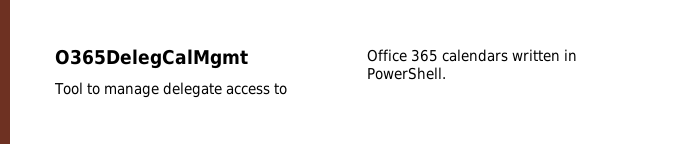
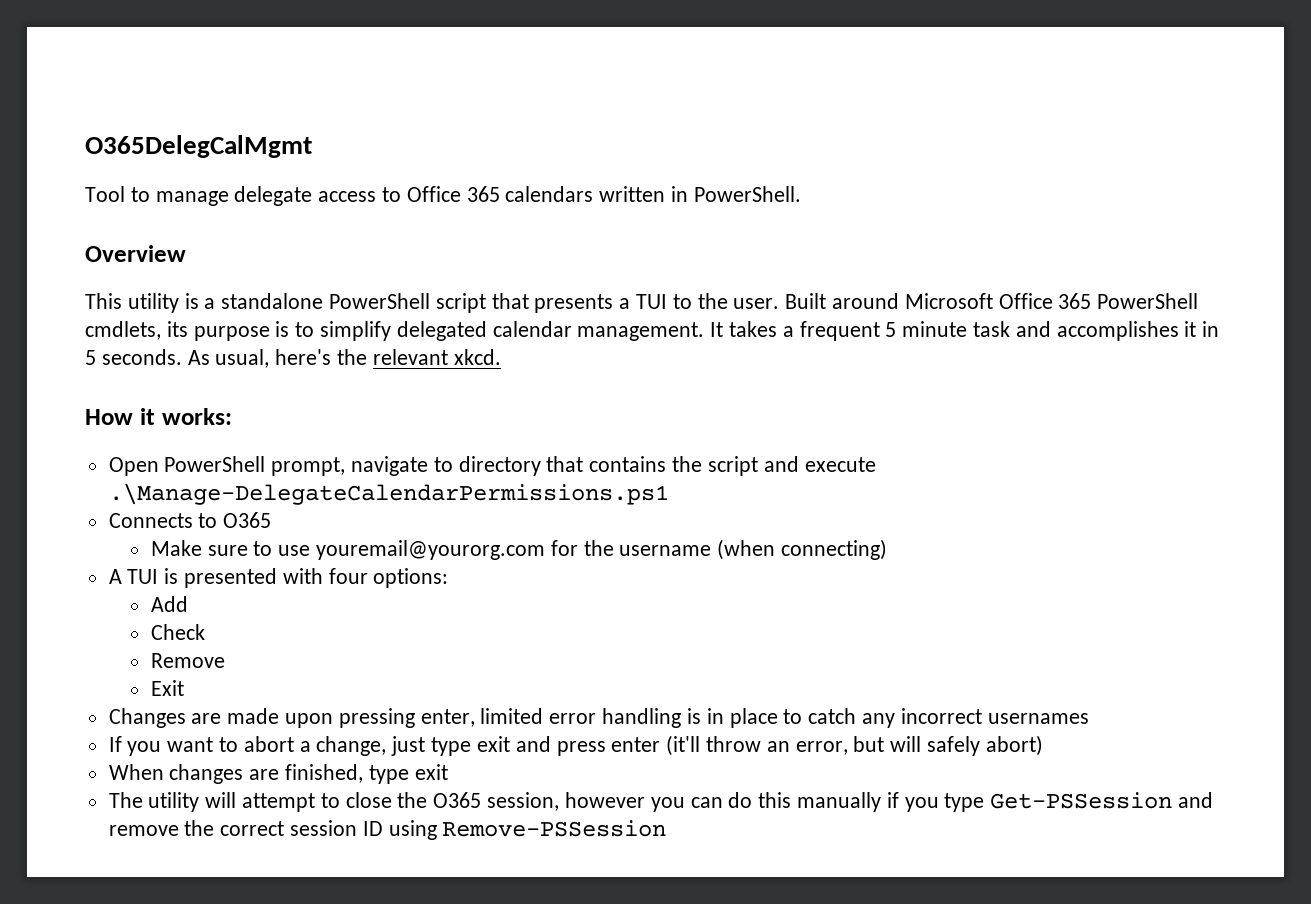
(446, 73) none -> [85,245,186,262] [85,293,1199,313] [85,321,1220,341] [85,349,501,368] [85,408,232,425] [108,456,876,476] [108,483,669,505] [108,512,272,528] [150,539,887,560] [108,568,449,588] [150,596,188,612] [150,624,205,640] [150,653,225,668] [150,680,184,696] [108,708,1089,728] [108,735,1043,756] [108,764,448,784] [108,792,1213,812] [108,820,667,840] // Overview // This utility is a standalone PowerShell script that presents a TUI to the user. Built around Microsoft Office 365 PowerShell cmdlets, its purpose is to simplify delegated calendar management. It takes a frequent 5 minute task and accomplishes it in 5 seconds. As usual, here's the relevant xkcd. // How it works: // Open PowerShell prompt, navigate to directory that contains the script and execute .\Manage-DelegateCalendarPermissions.ps1 // Connects to O365 // Make sure to use youremail@yourorg.com for the username (when connecting) // A TUI is presented with four options: // Add // Check // Remove // Exit // Changes are made upon pressing enter, limited error handling is in place to catch any incorrect usernames // If you want to abort a change, just type exit and press enter (it'll throw an error, but will safely abort) // When changes are finished, type exit // The utility will attempt to close the O365 session, however you can do this manually if you type Get-PSSession and remove the correct session ID using Remove-PSSession

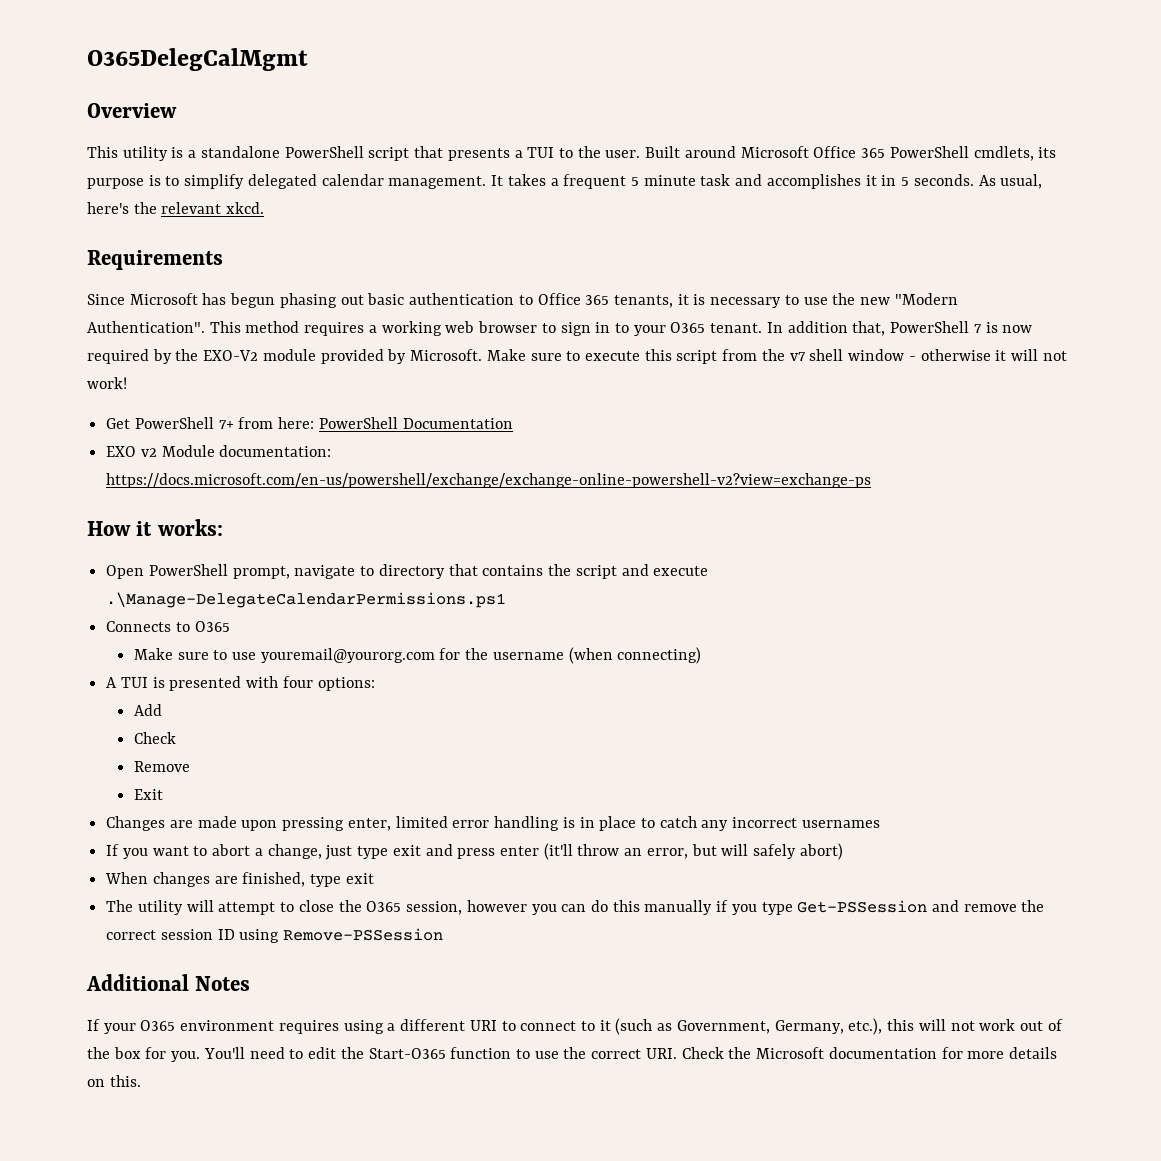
[85,186,801,206] // Tool to manage delegate access to Office 365 calendars written in PowerShell. -> (308, 59) none
(501, 357) none -> [87,250,223,270] [87,293,958,308] [87,321,1033,336] [87,349,1067,364] [87,377,127,389] [106,417,513,429] [106,445,332,457] [106,473,872,488] // Requirements // Since Microsoft has begun phasing out basic authentication to Office 365 tenants, it is necessary to use the new "Modern Authentication". This method requires a working web browser to sign in to your O365 tenant. In addition that, PowerShell 7 is now required by the EXO-V2 module provided by Microsoft. Make sure to execute this script from the v7 shell window - otherwise it will not work! // Get PowerShell 7+ from here: PowerShell Documentation // EXO v2 Module documentation: https://docs.microsoft.com/en-us/powershell/exchange/exchange-online-powershell-v2?view=exchange-ps
(667, 828) none -> [86,974,251,991] [87,1018,1063,1035] [87,1047,1057,1062] [87,1075,141,1087] // Additional Notes // If your O365 environment requires using a different URI to connect to it (such as Government, Germany, etc.), this will not work out of the box for you. You'll need to edit the Start-O365 function to use the correct URI. Check the Microsoft documentation for more details on this.

